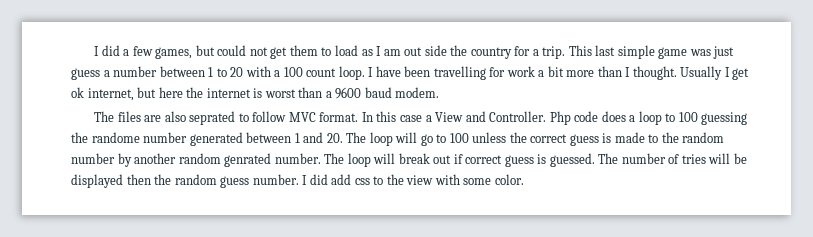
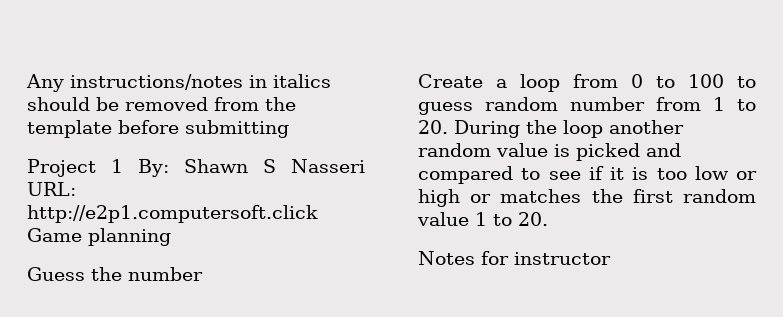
[94,45,735,59] [71,66,750,80] [71,87,440,101] [94,111,748,125] [71,132,725,146] [71,153,747,167] [71,174,524,188] I did a few games, but could not get them to load as I am out side the country for a trip. This last simple game was just guess a number between 1 to 20 with a 100 count loop. I have been travelling for work a bit more than I thought. Usually I get ok internet, but here the internet is worst than a 9600 baud modem. // The files are also seprated to follow MVC format. In this case a View and Controller. Php code does a loop to 100 guessing the randome number generated between 1 and 20. The loop will go to 100 unless the correct guess is made to the random number by another random genrated number. The loop will break out if correct guess is guessed. The number of tries will be displayed then the random guess number. I did add css to the view with some color. -> [26,74,331,92] [27,97,296,111] [27,120,289,138] [27,159,365,177] [27,182,76,196] [27,205,318,223] [27,228,171,246] [27,267,203,281] [418,74,756,92] [418,97,756,115] [418,120,684,138] [418,143,681,161] [418,166,757,184] [418,189,756,207] [417,212,548,226] [418,251,611,265] Any instructions/notes in italics should be removed from the template before submitting // Project 1 By: Shawn S Nasseri URL: http://e2p1.computersoft.click Game planning // Guess the number // Create a loop from 0 to 100 to guess random number from 1 to 20. During the loop another random value is picked and compared to see if it is too low or high or matches the first random value 1 to 20. // Notes for instructor

